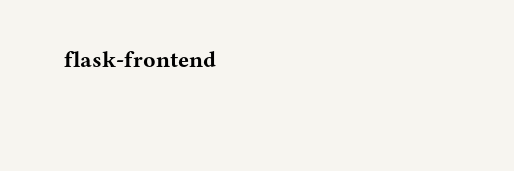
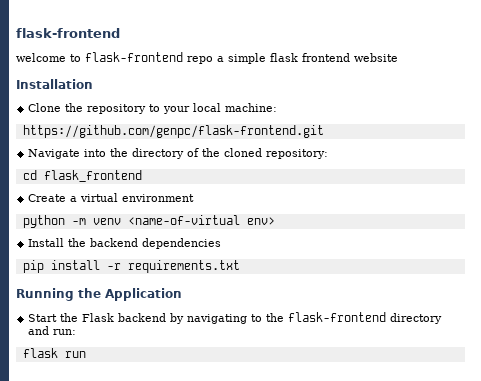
[64,51,216,67] flask-frontend -> [16,28,120,38] [16,52,398,64] [16,79,93,89] [28,103,278,114] [22,125,324,138] [28,148,329,159] [22,170,142,182] [28,193,195,202] [22,215,275,228] [28,238,222,249] [22,260,240,273] [16,288,182,301] [28,312,443,324] [28,326,77,335] [22,348,86,358] flask-frontend // welcome to flask-frontend repo a simple flask frontend website // Installation // Clone the repository to your local machine: // https://github.com/genpc/flask-frontend.git // Navigate into the directory of the cloned repository: // cd flask_frontend // Create a virtual environment // python -m venv <name-of-virtual env> // Install the backend dependencies // pip install -r requirements.txt // Running the Application // Start the Flask backend by navigating to the flask-frontend directory and run: // flask run

